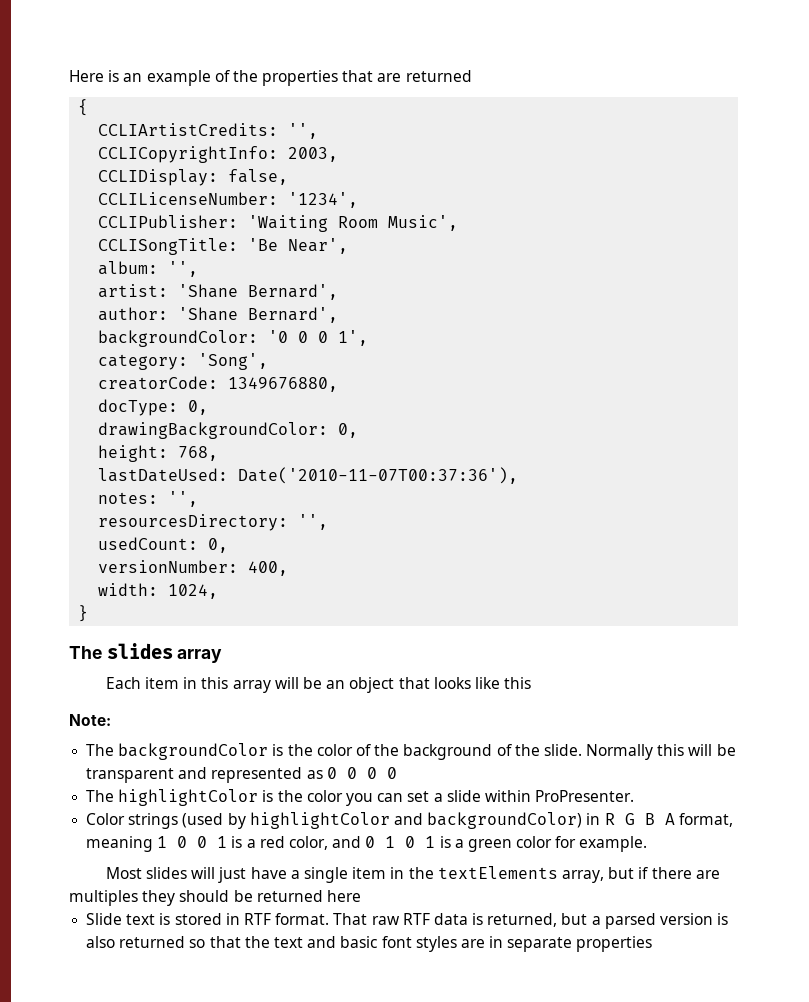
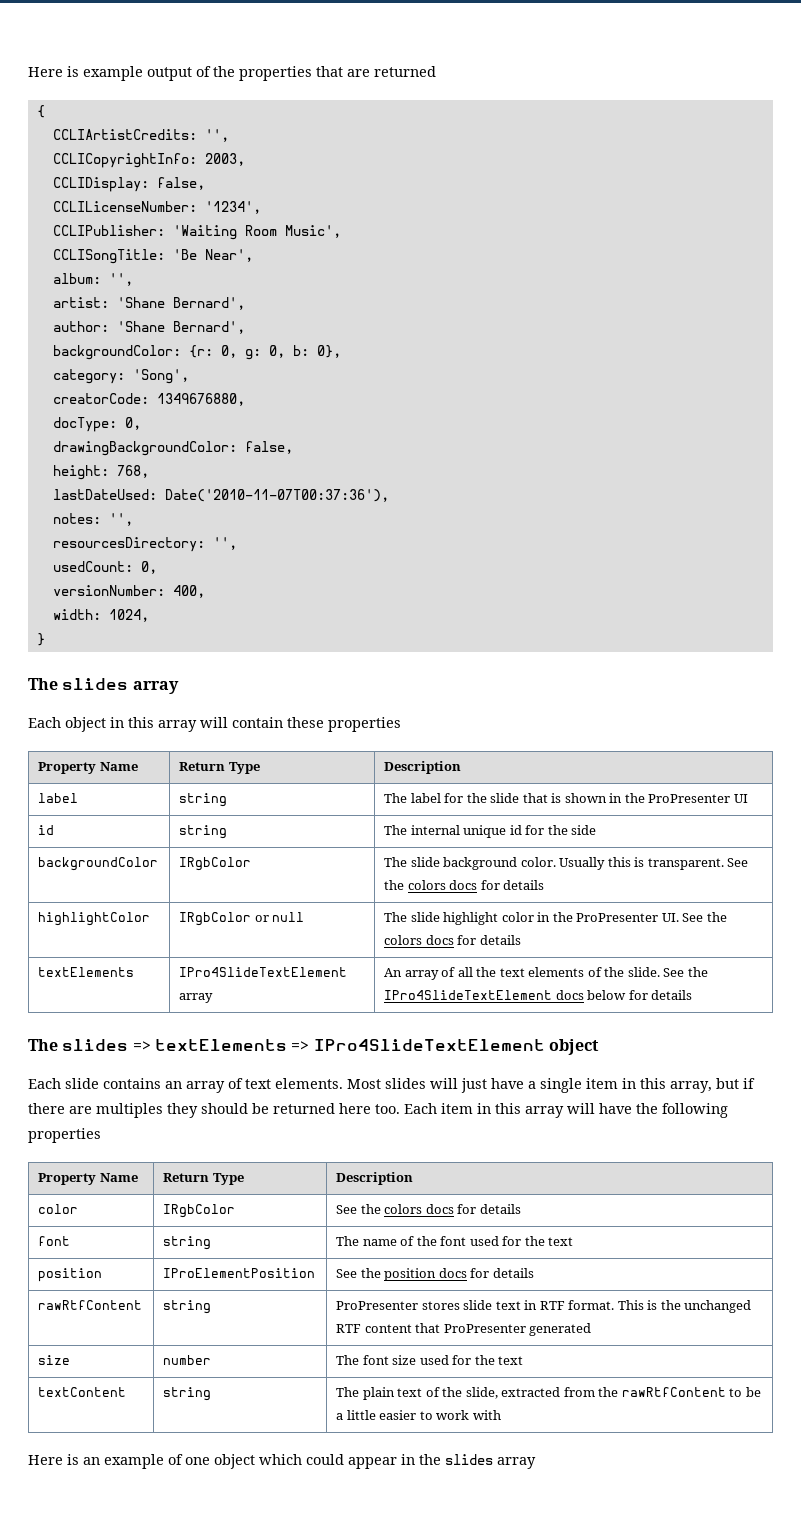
[69,70,211,86] Here is an example -> [28,66,192,81] Here is example output
[268,330,369,346] '0 0 0 1', -> [188,345,341,360] {r: 0, g: 0, b: 0},
[338,423,359,438] 0, -> [244,441,293,454] false,
[145,677,532,693] [69,714,111,726] [86,743,736,760] [86,767,397,783] [86,789,635,806] [86,812,733,829] [86,836,648,852] item in this array will be an object that looks like this // Note: // The backgroundColor is the color of the background of the slide. Normally this will be transparent and represented as 0 0 0 0 // The highlightColor is the color you can set a slide within ProPresenter. // Color strings (used by highlightColor and backgroundColor) in R G B A format, meaning 1 0 0 1 is a red color, and 0 1 0 1 is a green color for example. // -> [65,717,401,732] [38,762,138,774] [179,762,260,774] [384,761,462,774] [38,793,79,803] [179,793,228,807] [384,793,748,803] [38,825,55,835] [179,825,228,839] [384,825,597,838] [38,857,159,871] [179,857,252,871] [384,857,749,870] [384,880,545,890] [38,912,151,926] [179,912,305,926] [384,912,727,925] [384,935,521,945] [38,967,135,977] [179,967,348,977] [179,993,214,1003] [384,967,708,980] [384,990,693,1000] [28,1039,599,1055] [28,1078,343,1093] object in this array will contain these properties // Property Name | Return Type | Description // label | string | The label for the slide that is shown in the ProPresenter UI // id | string | The internal unique id for the side // backgroundColor | IRgbColor | The slide background color. Usually this is transparent. See the colors docs for details // highlightColor | IRgbColor or null | The slide highlight color in the ProPresenter UI. See the colors docs for details // textElements | IPro4SlideTextElement array | An array of all the text elements of the slide. See the IPro4SlideTextElement docs below for details // The slides => textElements => IPro4SlideTextElement object // Each slide contains an array of text elements.
[408,866,558,879] the textElements -> [640,1078,666,1089] this
[86,913,729,929] [86,936,653,952] // Slide text is stored in RTF format. That raw RTF data is returned, but a parsed version is also returned so that the text and basic font styles are in separate properties -> [375,1103,728,1118] [28,1128,101,1143] [38,1173,138,1185] [163,1173,244,1185] [336,1172,414,1185] [38,1204,79,1214] [163,1204,236,1218] [336,1204,521,1214] [38,1236,71,1246] [163,1236,212,1250] [336,1236,574,1246] [38,1268,103,1282] [163,1268,316,1278] [336,1268,534,1281] [38,1300,143,1310] [163,1300,212,1314] [336,1300,752,1313] [336,1323,592,1336] [38,1355,71,1365] [163,1355,212,1365] [336,1355,524,1365] [38,1387,127,1397] [163,1387,212,1401] [336,1387,761,1400] [336,1410,501,1420] [28,1454,536,1469] too. Each item in this array will have the following properties // Property Name | Return Type | Description // color | IRgbColor | See the colors docs for details // font | string | The name of the font used for the text // position | IProElementPosition | See the position docs for details // rawRtfContent | string | ProPresenter stores slide text in RTF format. This is the unchanged RTF content that ProPresenter generated // size | number | The font size used for the text // textContent | string | The plain text of the slide, extracted from the rawRtfContent to be a little easier to work with // Here is an example of one object which could appear in the slides array

